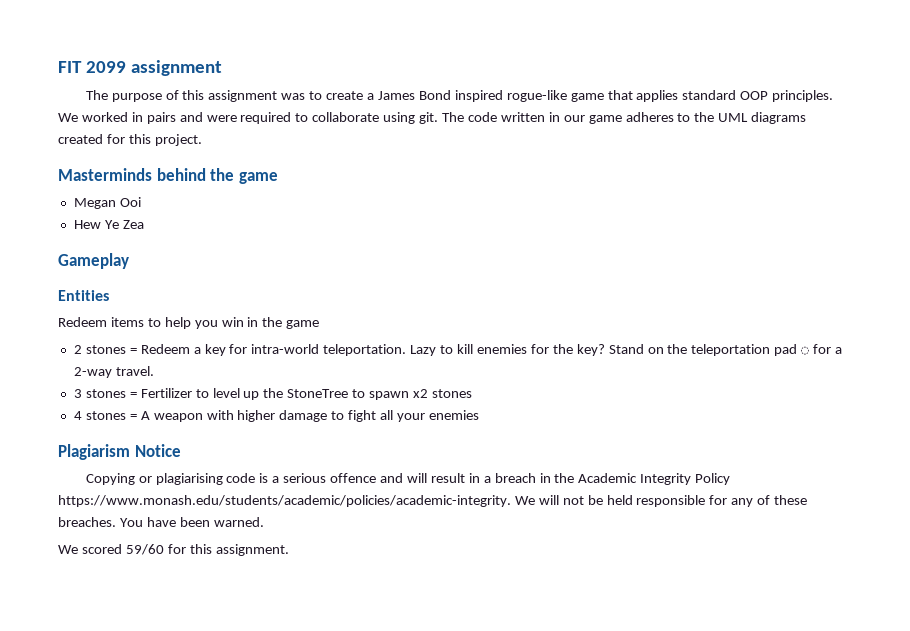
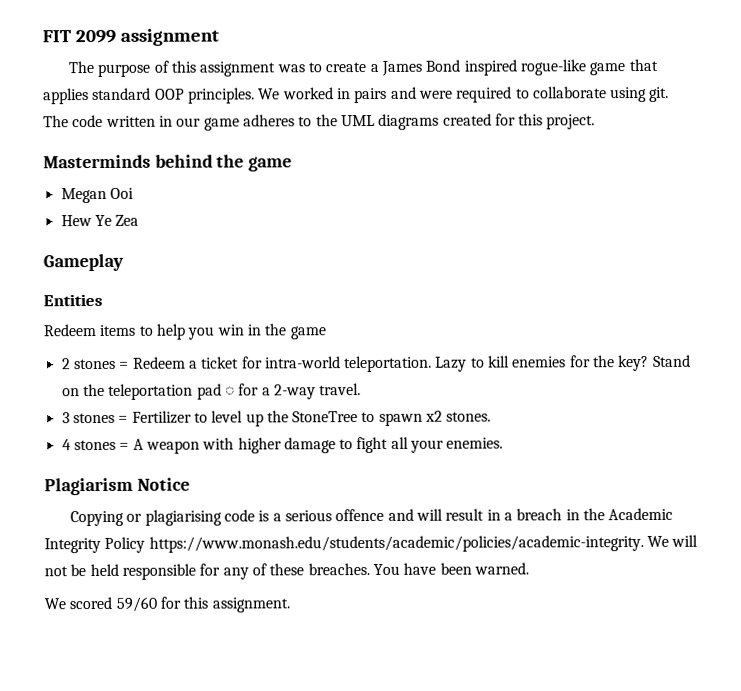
[204,344,226,356] key -> [201,356,240,369] ticket
[431,389,472,398] stones -> [446,411,492,422] stones.
[428,410,479,420] enemies -> [446,437,504,449] enemies.

